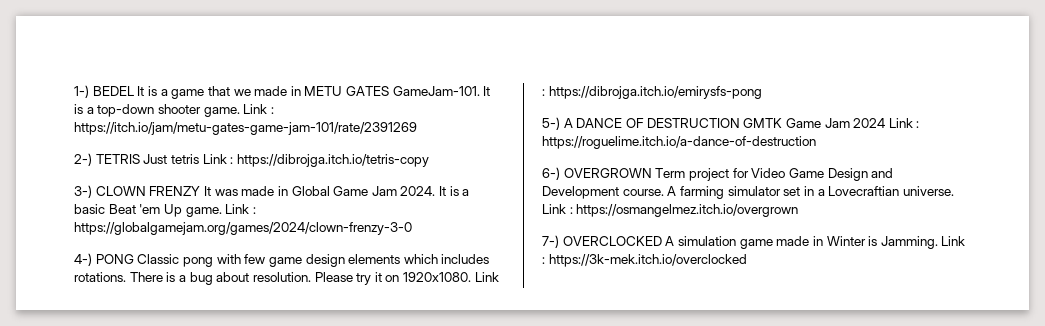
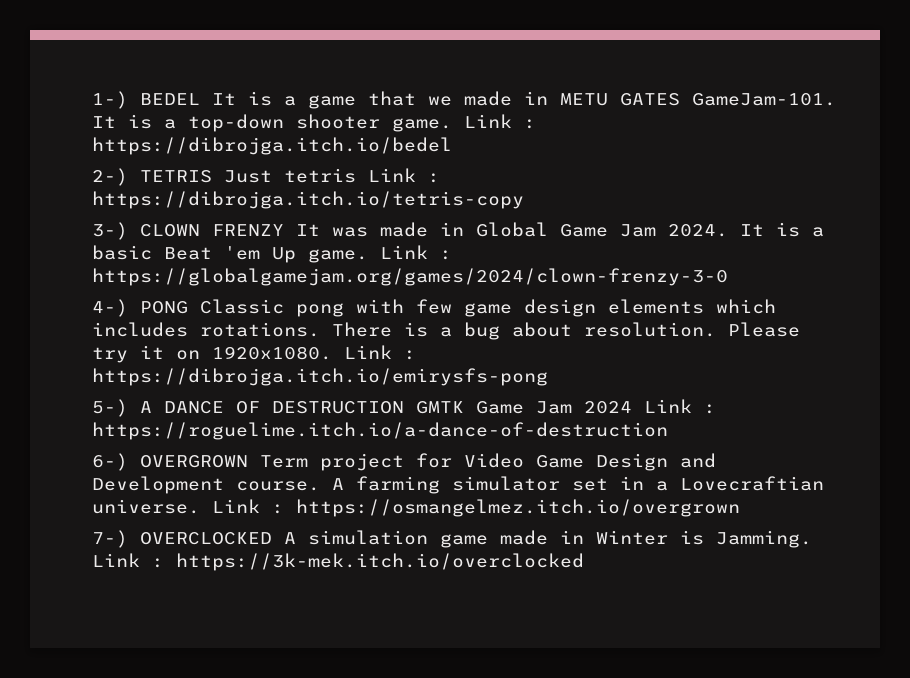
[74,122,417,135] https://itch.io/jam/metu-gates-game-jam-101/rate/2391269 -> [92,137,452,155] https://dibrojga.itch.io/bedel

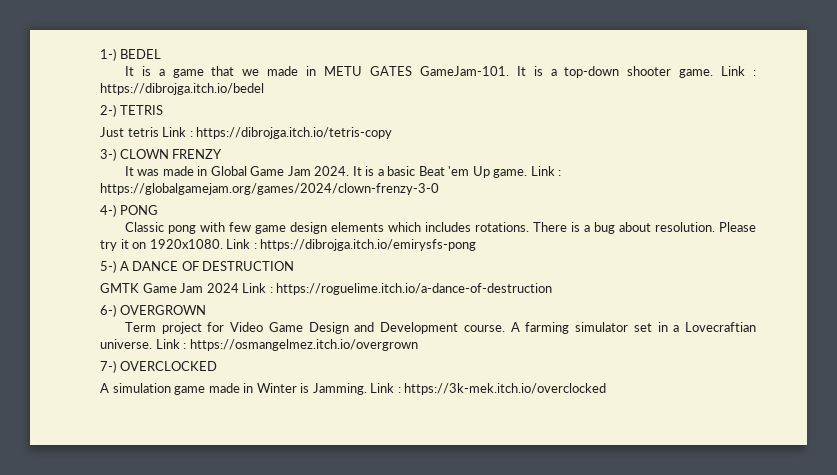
(200, 99) none -> (161, 54) //
(212, 176) none -> (163, 110) //
(284, 230) none -> (223, 154) //
(188, 307) none -> (158, 210) //
(404, 407) none -> (295, 266) //
(248, 461) none -> (206, 310) //
(272, 538) none -> (217, 366) //

